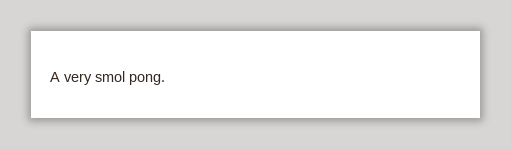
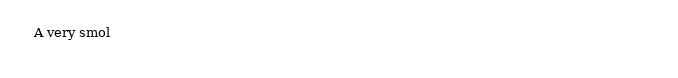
[129,74,165,85] pong. -> (110, 32) none

